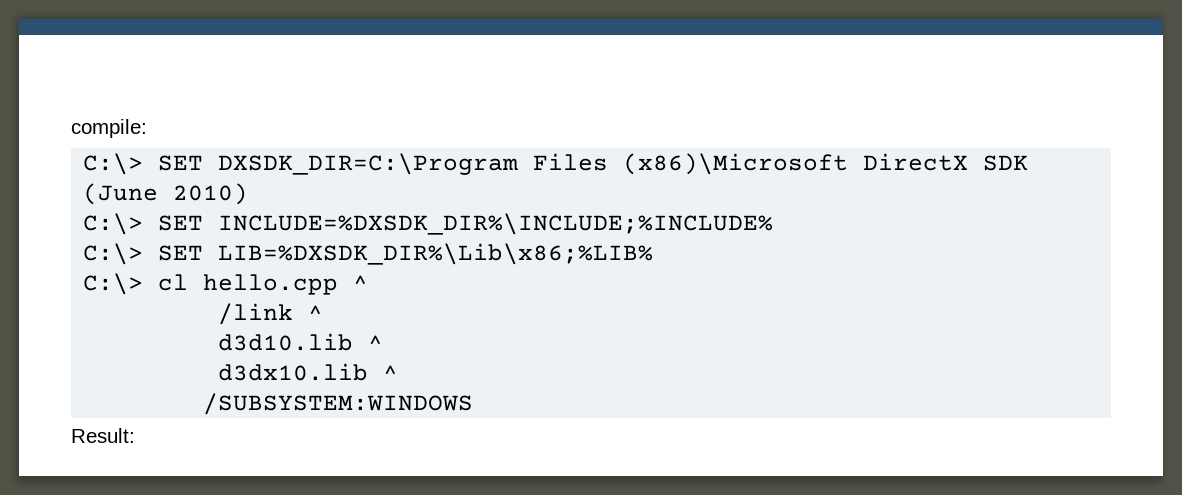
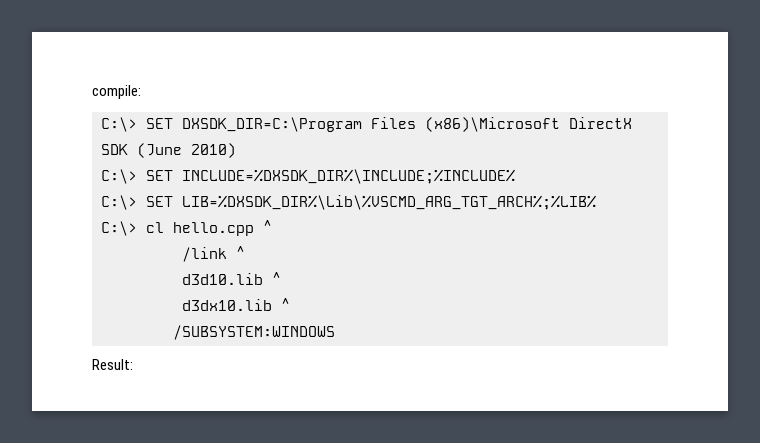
[218,243,654,265] LIB=%DXSDK_DIR%\Lib\x86;%LIB% -> [182,195,596,210] LIB=%DXSDK_DIR%\Lib\%VSCMD_ARG_TGT_ARCH%;%LIB%

